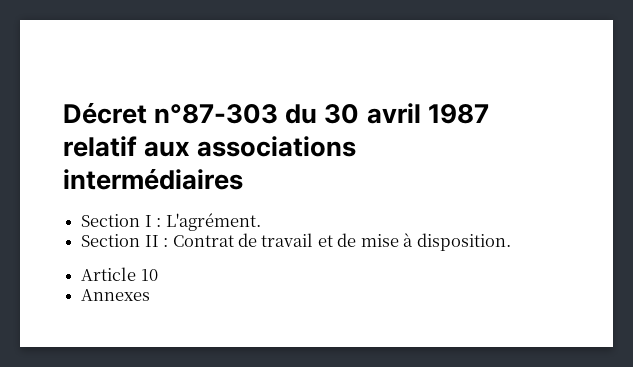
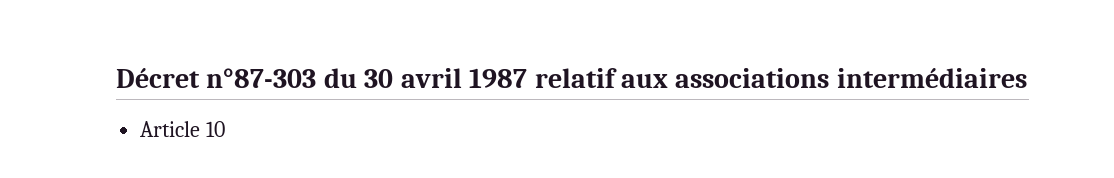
[81,213,261,231] [81,233,511,251] // Section I : L'agrément. // Section II : Contrat de travail et de mise à disposition. -> (1027, 78) none
[81,289,151,301] // Annexes -> (226, 129) none

